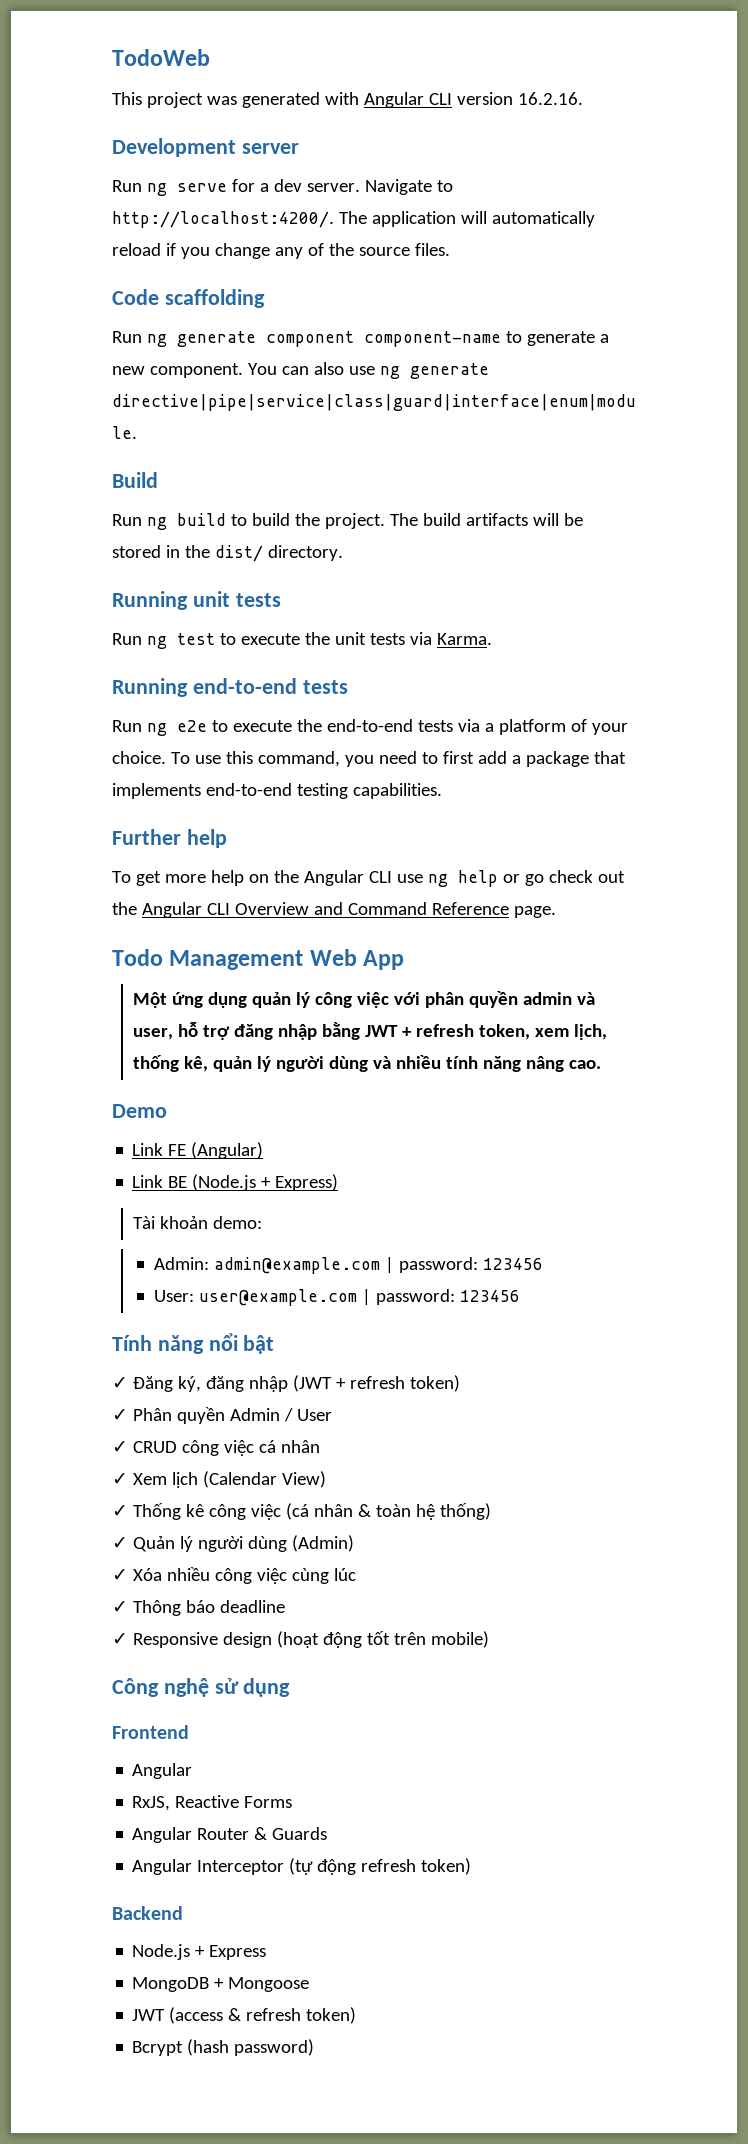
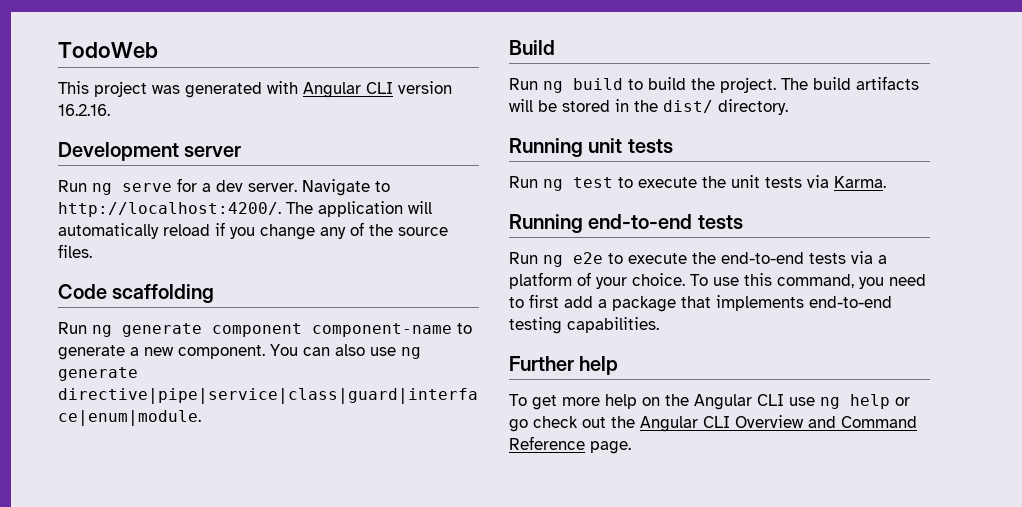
[112,949,405,970] [133,991,596,1008] [133,1022,608,1040] [133,1055,602,1072] [112,1104,167,1118] [132,1142,264,1159] [132,1174,339,1191] [133,1216,263,1229] [153,1257,543,1274] [153,1289,520,1306] [112,1333,275,1354] [112,1375,460,1392] [112,1407,332,1424] [112,1440,320,1456] [112,1471,326,1488] [112,1503,491,1520] [112,1535,354,1552] [112,1567,356,1584] [112,1600,285,1616] [112,1631,489,1648] [112,1678,291,1697] [112,1725,189,1739] [132,1763,193,1779] [132,1795,293,1811] [132,1827,328,1843] [132,1858,472,1875] [112,1906,183,1920] [132,1944,267,1960] [132,1977,310,1992] [132,2007,357,2024] [132,2039,315,2056] // Todo Management Web App // Một ứng dụng quản lý công việc với phân quyền admin và user, hỗ trợ đăng nhập bằng JWT + refresh token, xem lịch, thống kê, quản lý người dùng và nhiều tính năng nâng cao. // Demo // Link FE (Angular) // Link BE (Node.js + Express) // Tài khoản demo: // Admin: admin@example.com | password: 123456 // User: user@example.com | password: 123456 // Tính năng nổi bật // ✓ Đăng ký, đăng nhập (JWT + refresh token) // ✓ Phân quyền Admin / User // ✓ CRUD công việc cá nhân // ✓ Xem lịch (Calendar View) // ✓ Thống kê công việc (cá nhân & toàn hệ thống) // ✓ Quản lý người dùng (Admin) // ✓ Xóa nhiều công việc cùng lúc // ✓ Thông báo deadline // ✓ Responsive design (hoạt động tốt trên mobile) // Công nghệ sử dụng // Frontend // Angular // RxJS, Reactive Forms // Angular Router & Guards // Angular Interceptor (tự động refresh token) // Backend // Node.js + Express // MongoDB + Mongoose // JWT (access & refresh token) // Bcrypt (hash password) -> (631, 447) none

